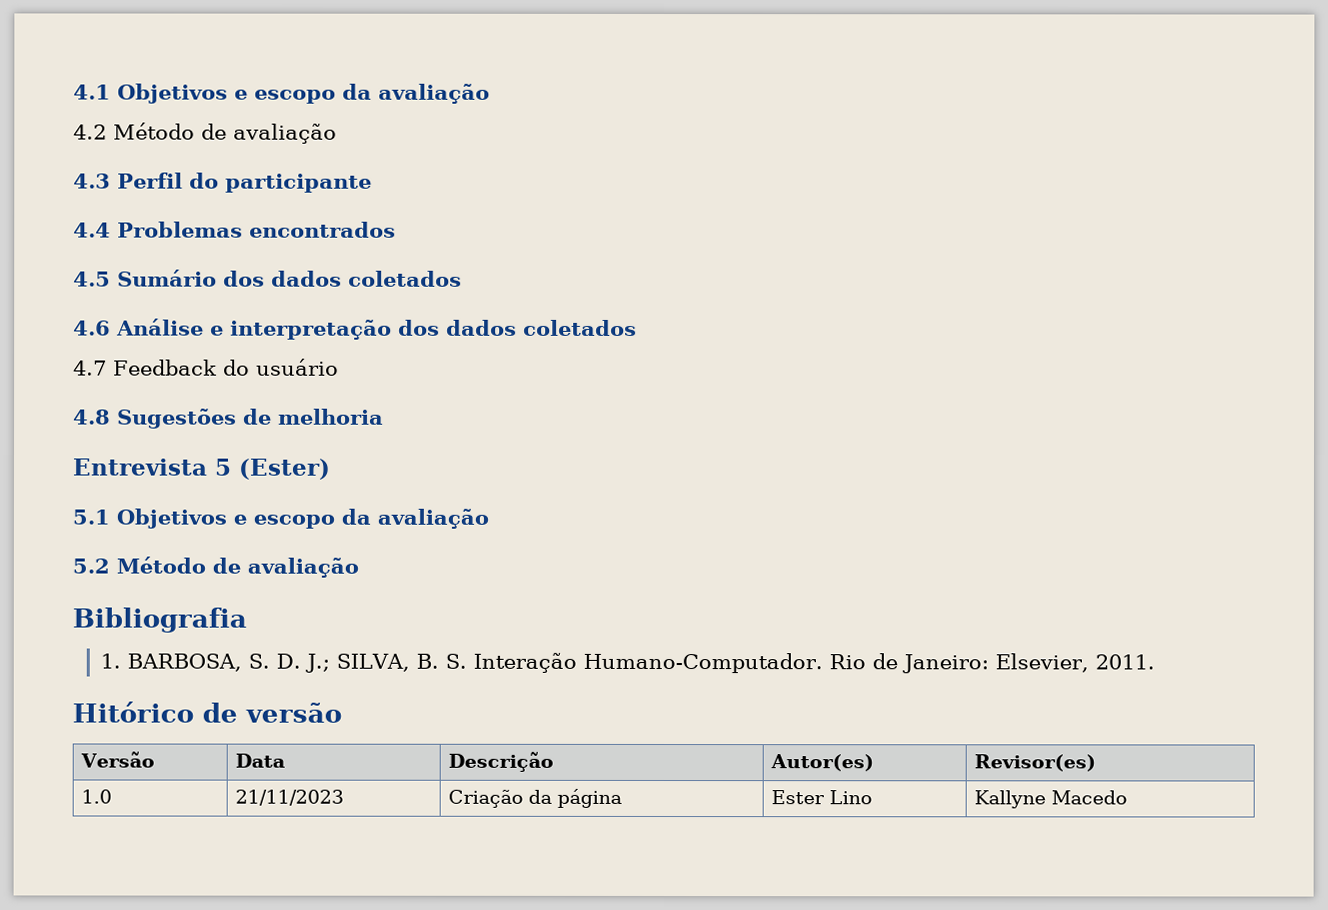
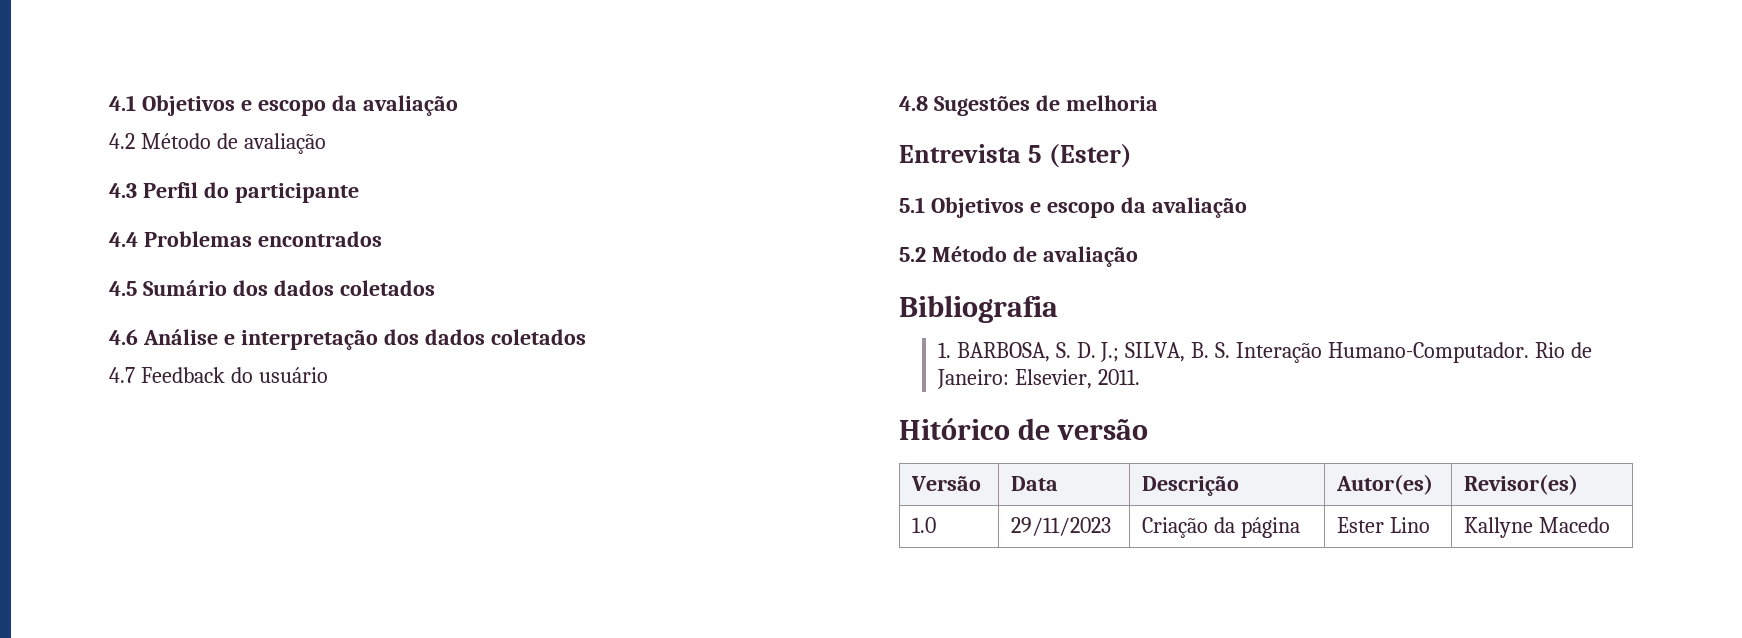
[235,789,345,806] 21/11/2023 -> [1010,517,1111,536] 29/11/2023

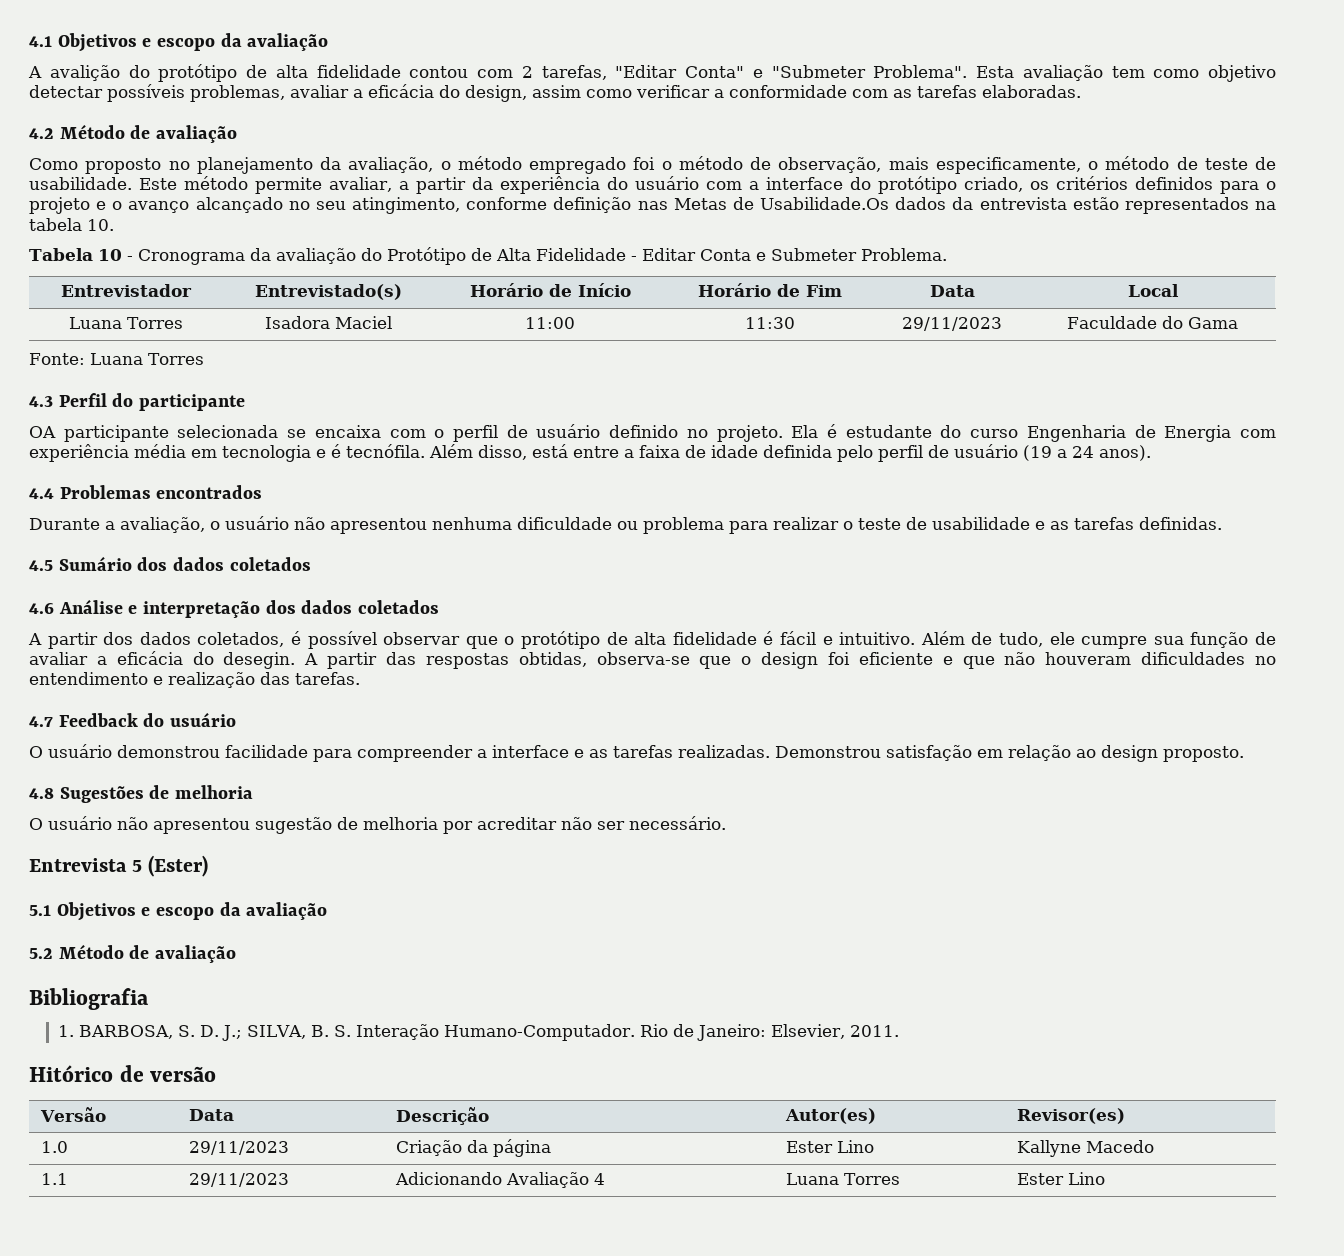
[109,133,326,154] [109,182,359,203] [109,231,382,247] 4.2 Método de avaliação // 4.3 Perfil do participante // 4.4 Problemas encontrados -> [28,64,1276,82] [29,84,1081,102] [29,124,238,143] [29,156,1276,174] [29,176,1276,194] [29,197,1276,214] [29,218,114,231] [29,247,947,265] [60,284,192,297] [254,284,402,300] [469,283,631,297] [698,283,842,297] [929,285,975,297] [1127,284,1179,297] [68,317,183,329] [264,316,392,329] [525,317,575,329] [745,317,795,329] [902,317,1002,331] [1067,316,1238,329] [29,353,204,365] [29,393,246,411] [29,424,1276,442] [29,444,1151,462] [29,485,263,499] [29,516,1222,534] A avalição do protótipo de alta fidelidade contou com 2 tarefas, "Editar Conta" e "Submeter Problema". Esta avaliação tem como objetivo detectar possíveis problemas, avaliar a eficácia do design, assim como verificar a conformidade com as tarefas elaboradas. // 4.2 Método de avaliação // Como proposto no planejamento da avaliação, o método empregado foi o método de observação, mais especificamente, o método de teste de usabilidade. Este método permite avaliar, a partir da experiência do usuário com a interface do protótipo criado, os critérios definidos para o projeto e o avanço alcançado no seu atingimento, conforme definição nas Metas de Usabilidade.Os dados da entrevista estão representados na tabela 10. // Tabela 10 - Cronograma da avaliação do Protótipo de Alta Fidelidade - Editar Conta e Submeter Problema. // Entrevistador | Entrevistado(s) | Horário de Início | Horário de Fim | Data | Local // Luana Torres | Isadora Maciel | 11:00 | 11:30 | 29/11/2023 | Faculdade do Gama // Fonte: Luana Torres // 4.3 Perfil do participante // OA participante selecionada se encaixa com o perfil de usuário definido no projeto. Ela é estudante do curso Engenharia de Energia com experiência média em tecnologia e é tecnófila. Além disso, está entre a faixa de idade definida pelo perfil de usuário (19 a 24 anos). // 4.4 Problemas encontrados // Durante a avaliação, o usuário não apresentou nenhuma dificuldade ou problema para realizar o teste de usabilidade e as tarefas definidas.
[109,367,328,383] [899,95,1158,116] 4.7 Feedback do usuário // 4.8 Sugestões de melhoria -> [28,631,1276,649] [29,651,1277,669] [29,672,360,688] [29,712,237,727] [29,744,1244,762] [29,785,254,803] [29,816,726,834] A partir dos dados coletados, é possível observar que o protótipo de alta fidelidade é fácil e intuitivo. Além de tudo, ele cumpre sua função de avaliar a eficácia do desegin. A partir das respostas obtidas, observa-se que o design foi eficiente e que não houveram dificuldades no entendimento e realização das tarefas. // 4.7 Feedback do usuário // O usuário demonstrou facilidade para compreender a interface e as tarefas realizadas. Demonstrou satisfação em relação ao design proposto. // 4.8 Sugestões de melhoria // O usuário não apresentou sugestão de melhoria por acreditar não ser necessário.
(1610, 525) none -> [40,1173,68,1185] [188,1173,289,1187] [394,1172,605,1188] [785,1173,900,1185] [1016,1172,1105,1185] // 1.1 | 29/11/2023 | Adicionando Avaliação 4 | Luana Torres | Ester Lino

